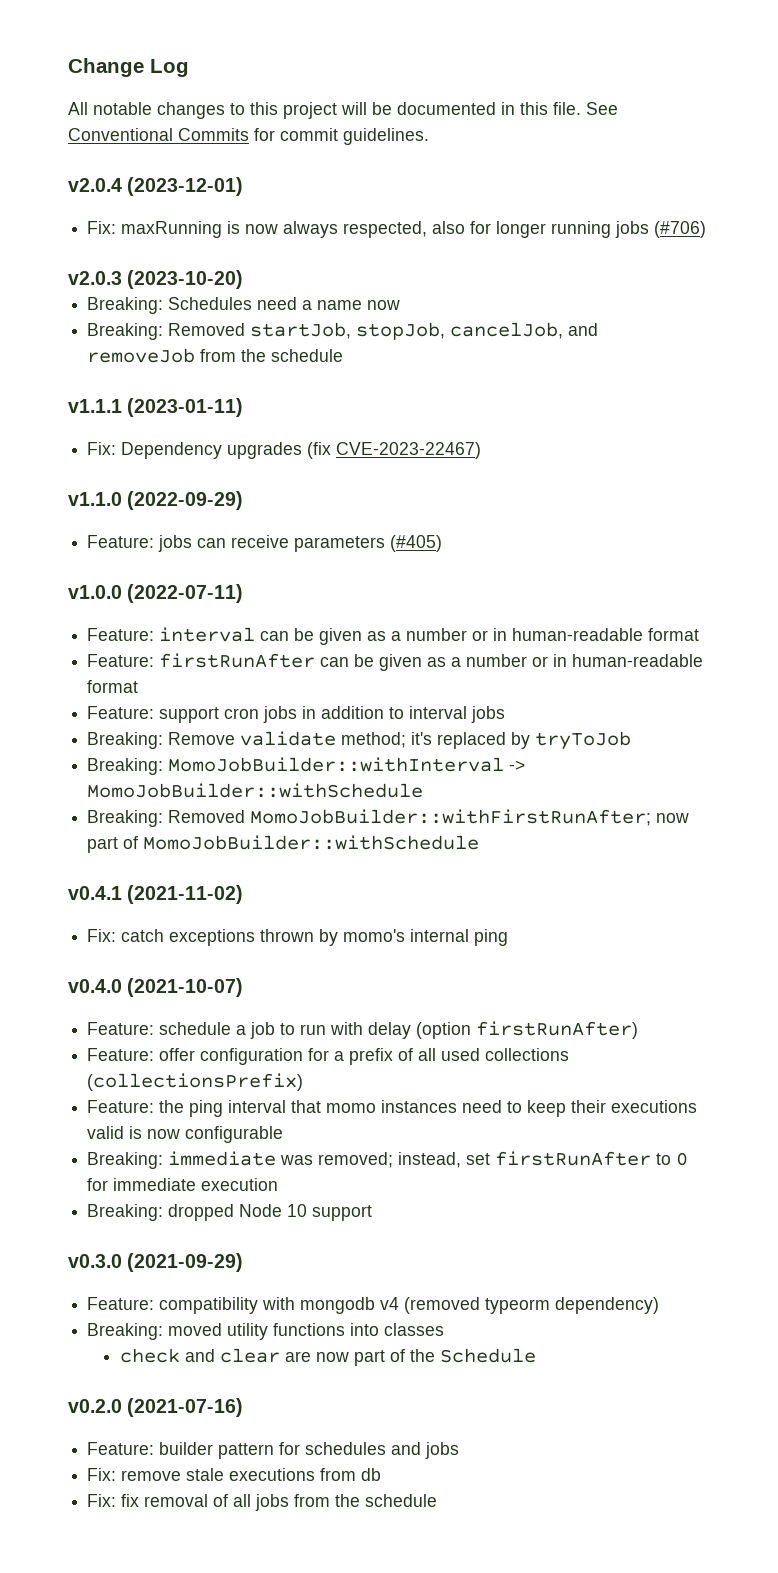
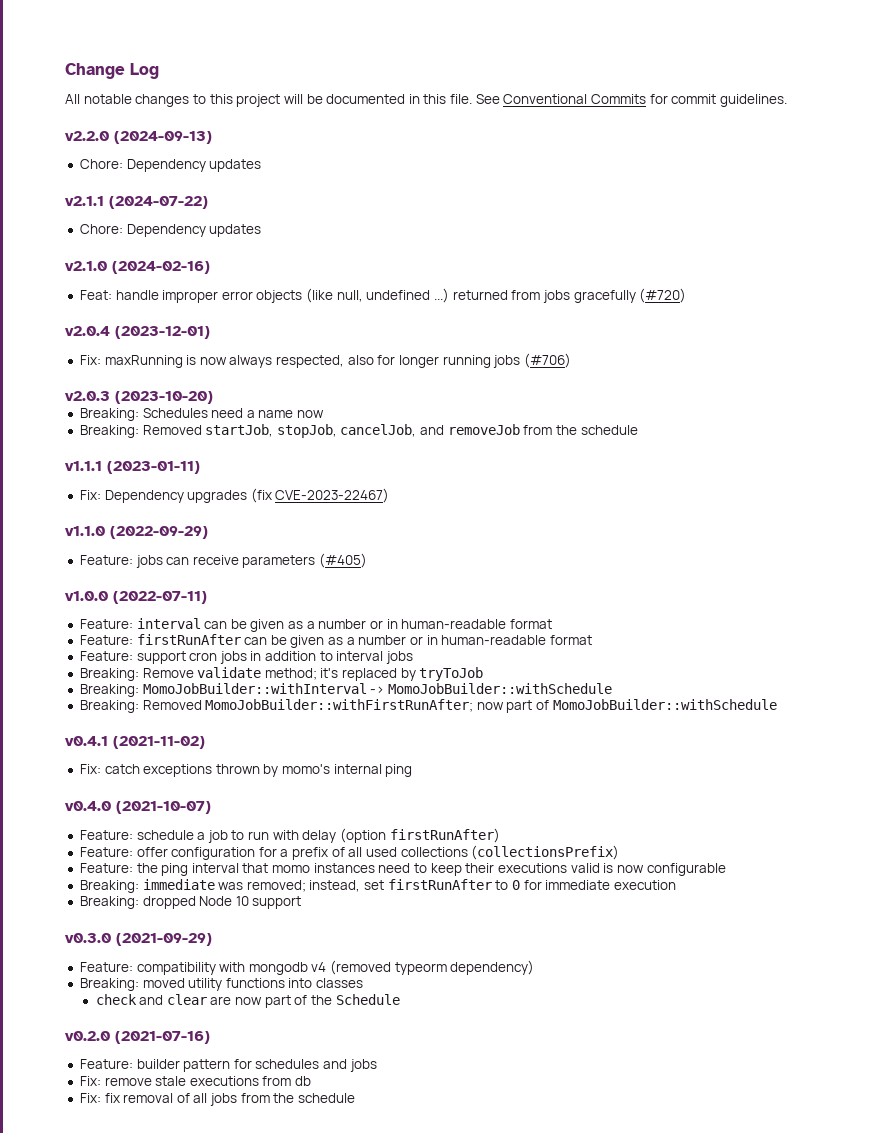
(429, 136) none -> [65,131,212,144] [79,159,262,172] [65,196,208,209] [79,224,262,237] [65,261,210,274] [79,288,687,303] // v2.2.0 (2024-09-13) // Chore: Dependency updates // v2.1.1 (2024-07-22) // Chore: Dependency updates // v2.1.0 (2024-02-16) // Feat: handle improper error objects (like null, undefined ...) returned from jobs gracefully (#720)

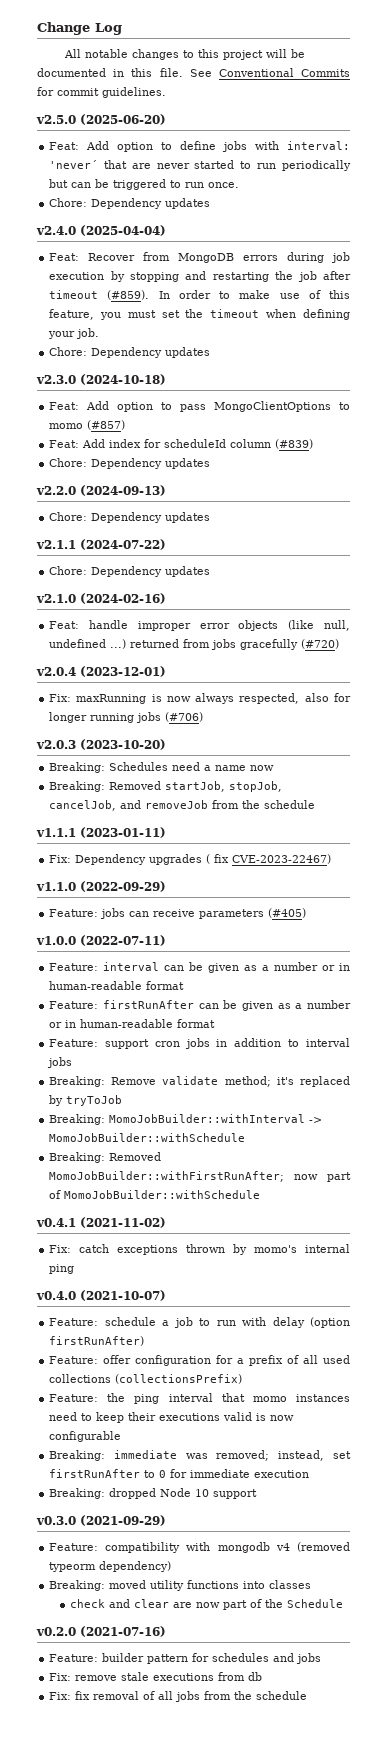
(787, 100) none -> [36,114,166,125] [49,141,350,152] [49,160,351,171] [49,179,240,190] [49,198,211,209] [36,225,166,236] [49,252,350,263] [49,271,351,282] [49,290,351,300] [49,309,350,320] [48,328,100,339] [49,347,211,358] [36,374,166,385] [49,401,350,412] [49,420,126,430] [49,439,314,449] [49,458,211,469] // v2.5.0 (2025-06-20) // Feat: Add option to define jobs with interval: 'never´ that are never started to run periodically but can be triggered to run once. // Chore: Dependency updates // v2.4.0 (2025-04-04) // Feat: Recover from MongoDB errors during job execution by stopping and restarting the job after timeout (#859). In order to make use of this feature, you must set the timeout when defining your job. // Chore: Dependency updates // v2.3.0 (2024-10-18) // Feat: Add option to pass MongoClientOptions to momo (#857) // Feat: Add index for scheduleId column (#839) // Chore: Dependency updates
[250,488,272,503] (fix -> [206,854,230,864] ( fix

